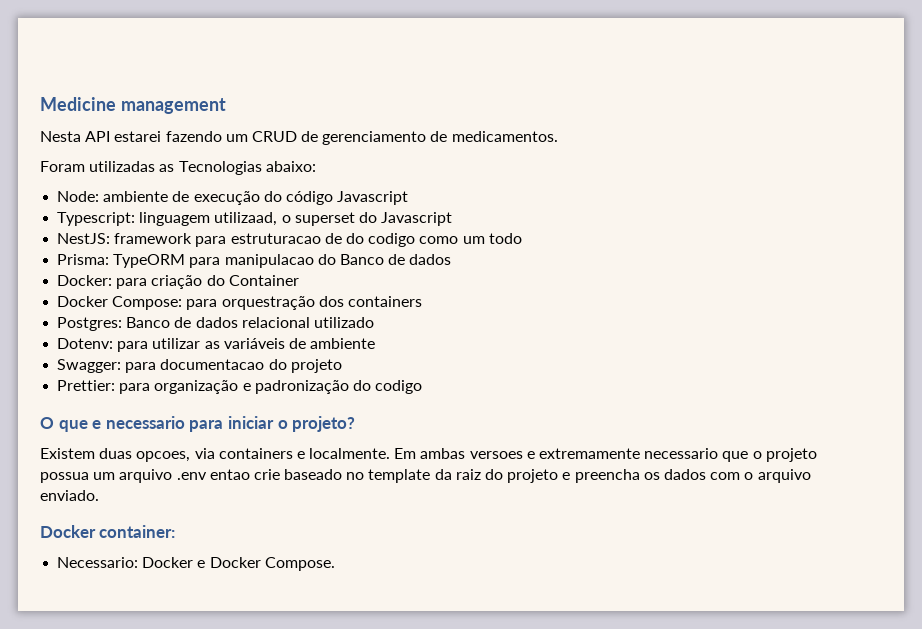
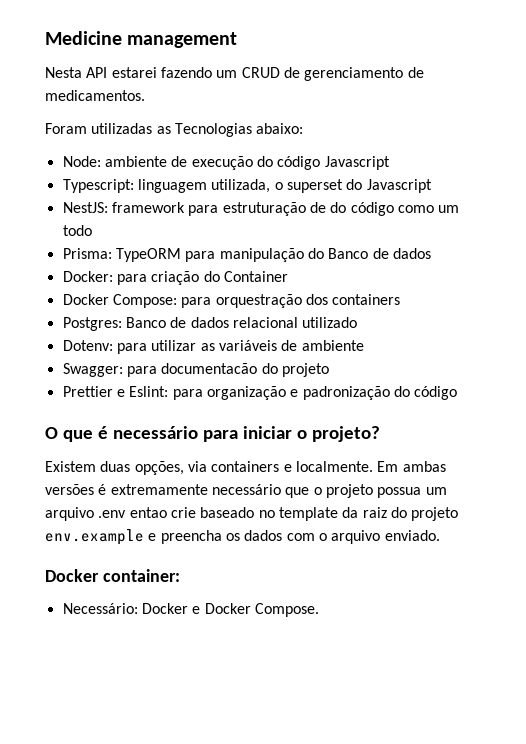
[214,212,278,226] utilizaad, -> [211,179,271,193] utilizada,
[230,233,321,244] estruturacao -> [222,202,306,216] estruturação
[368,233,416,247] codigo -> [350,202,394,216] código
[224,254,314,268] manipulacao -> [219,248,304,262] manipulação
[160,359,265,370] documentacao -> [161,363,258,374] documentacão
[57,380,116,391] Prettier: -> [62,386,169,397] Prettier e Eslint:
[375,380,423,394] codigo -> [414,386,458,400] código
[92,416,185,429] e necessario -> [97,426,198,439] é necessário
[136,451,191,462] opcoes, -> [134,461,184,475] opções,
[469,448,719,459] versoes e extremamente necessario -> [45,484,281,495] versões é extremamente necessário
(559, 476) none -> [45,529,144,545] env.example
[57,557,139,568] Necessario: -> [62,603,138,614] Necessário:

